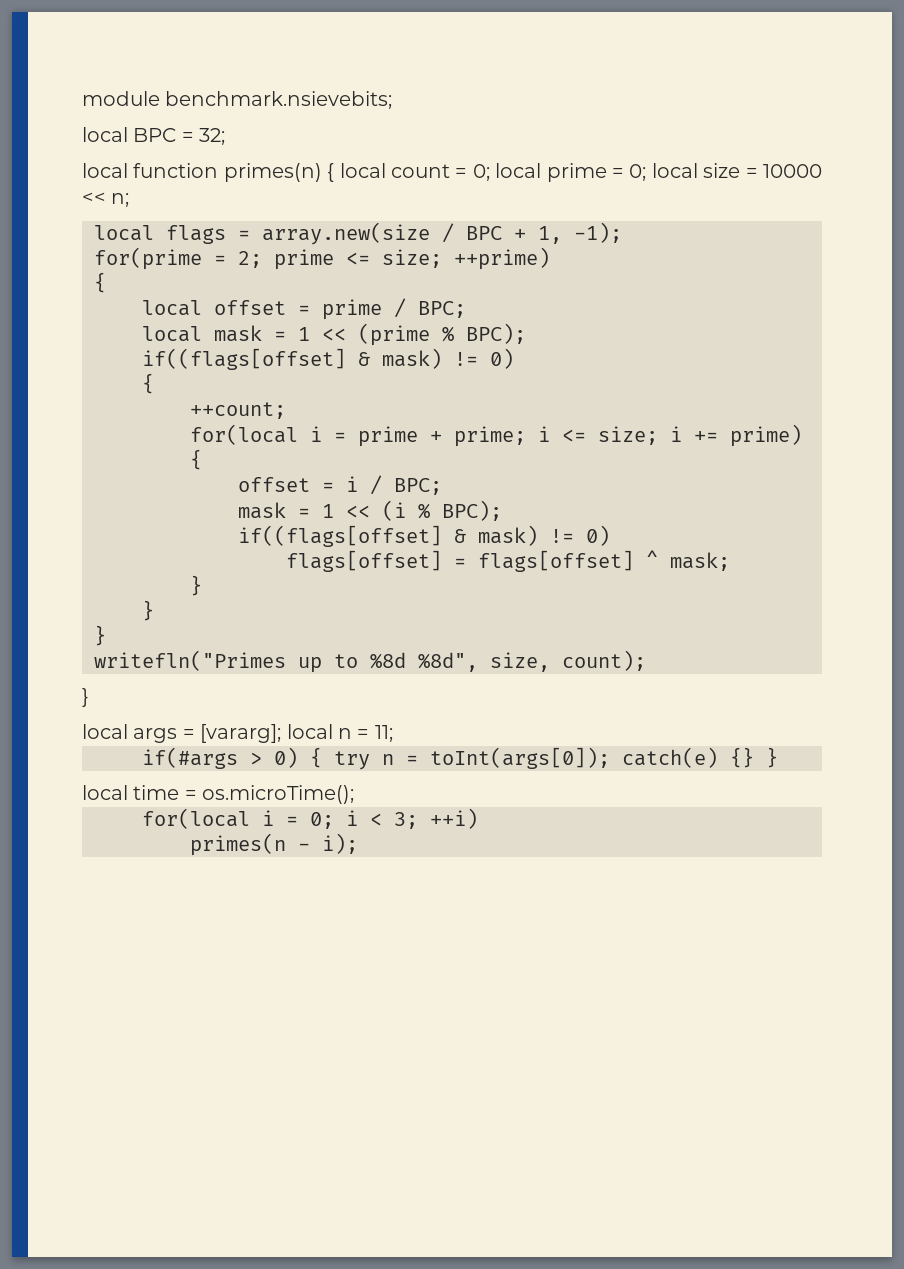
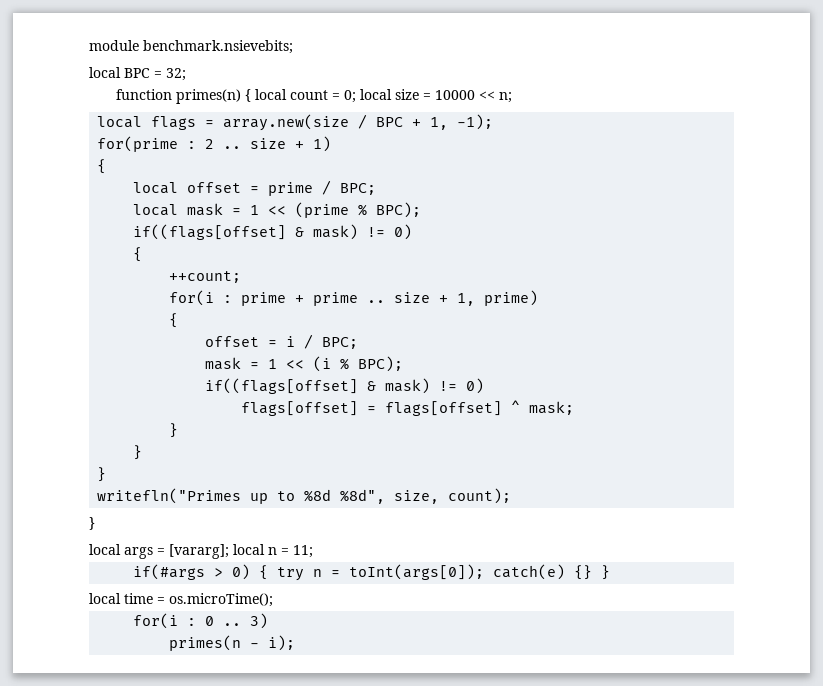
[82,163,128,178] local -> (186, 74) none
[546,163,698,182] prime = 0; local -> (393, 94) none
[214,247,550,270] = 2; prime <= size; ++prime) -> [187,136,332,152] : 2 .. size + 1)
[190,424,718,447] for(local i = prime + prime; i <= size; i += -> [169,290,476,306] for(i : prime + prime .. size + 1,
[142,808,478,829] for(local i = 0; i < 3; ++i) -> [133,613,269,629] for(i : 0 .. 3)

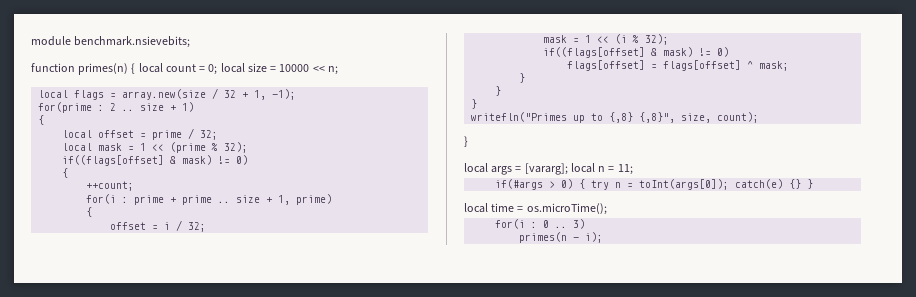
[89,67,186,81] // local BPC = 32; -> (191, 42) none
[376,117,404,127] BPC -> [224,90,237,98] 32
[340,183,377,195] BPC; -> [200,130,219,140] 32;
[376,202,422,218] BPC); -> [224,142,249,153] 32);
[322,337,359,349] BPC; -> [188,222,207,232] 32;
[358,356,404,372] BPC); -> [645,34,670,45] 32);
[304,489,386,504] %8d %8d", -> [609,112,676,123] {,8} {,8}",

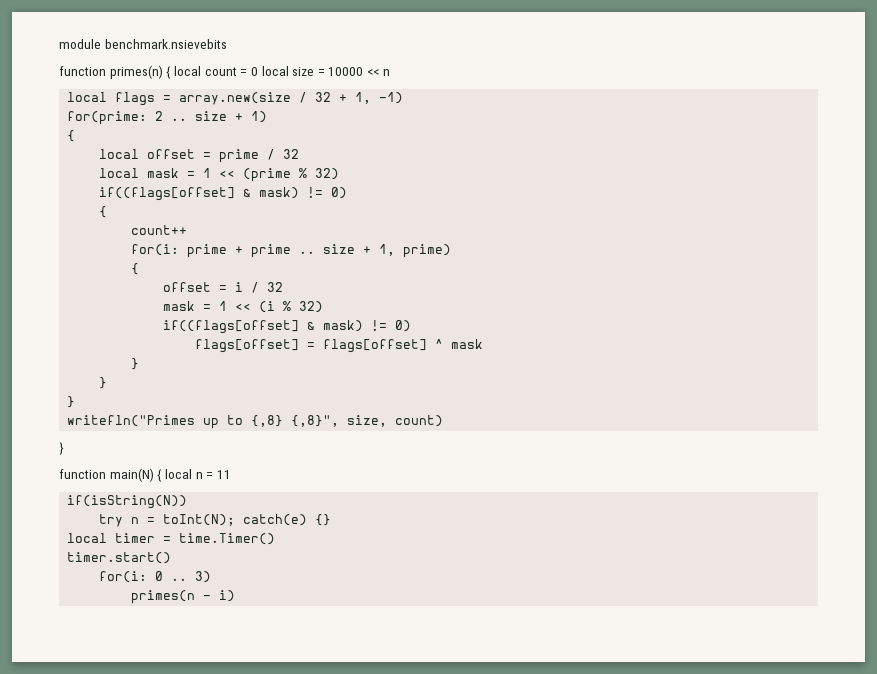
[74,36,191,48] benchmark.nsievebits; -> [104,39,227,49] benchmark.nsievebits
[208,64,218,75] 0; -> [250,67,258,76] 0
[327,66,338,75] n; -> [382,69,390,76] n
[272,89,297,100] [38,102,105,113] -1); // for(prime : -> [379,92,404,104] [67,111,148,125] -1) // for(prime:
[200,130,219,140] 32; -> [283,149,300,159] 32
[224,142,249,153] 32); -> [315,168,340,180] 32)
[86,181,135,191] [86,194,129,204] ++count; // for(i : -> [131,225,188,235] [131,244,180,256] count++ // for(i:
[188,222,207,232] 32; -> [267,282,284,292] 32
[645,34,670,45] 32); -> [299,301,324,313] 32)
[759,61,790,71] mask; -> [451,339,484,349] mask
[717,112,760,123] [464,136,468,147] [464,163,633,175] [495,179,586,190] count); // } // local args = [vararg]; local n = 11; // if(#args > 0) { -> [395,415,444,427] [59,442,64,455] [59,468,231,482] [67,495,188,509] count) // } // function main(N) { local n = 11 // if(isString(N)) //
[639,179,730,190] toInt(args[0]); -> [163,514,236,526] toInt(N);
[807,179,814,189] [464,203,607,215] [495,219,538,229] } // local time = os.microTime(); // for(i : -> [67,533,276,545] [67,552,172,564] [99,571,148,583] // local timer = time.Timer() // timer.start() // for(i:
[585,232,604,243] i); -> [219,590,236,602] i)

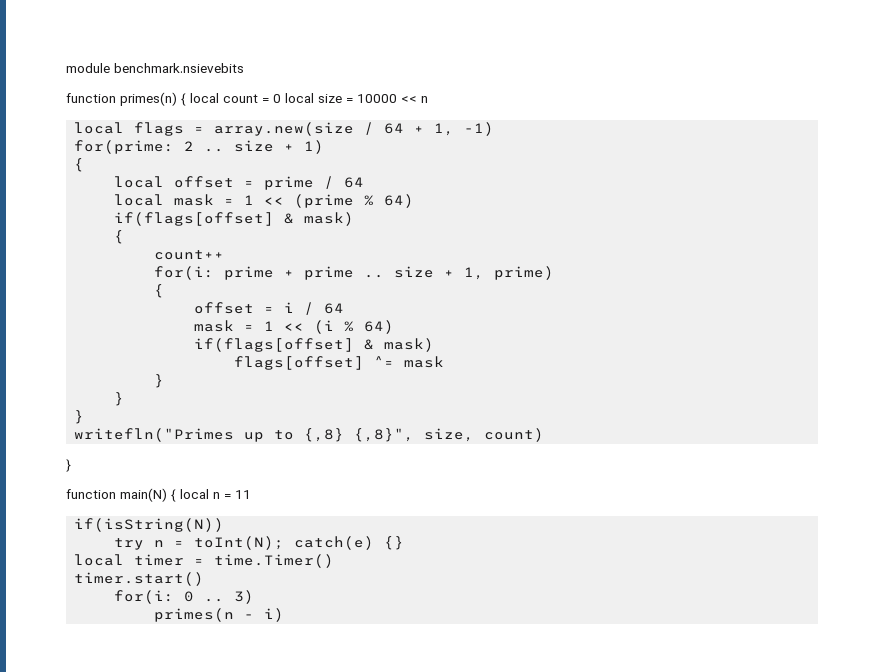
[315,92,332,102] 32 -> [384,123,405,134] 64
[283,149,300,159] 32 -> [344,177,365,188] 64
[315,168,340,180] [99,187,348,201] 32) // if((flags[offset] & mask) != 0) -> [384,194,415,208] [114,212,355,226] 64) // if(flags[offset] & mask)
[267,282,284,292] 32 -> [324,303,345,314] 64
[299,301,324,313] [163,320,412,334] [195,339,444,353] 32) // if((flags[offset] & mask) != 0) // flags[offset] = flags[offset] ^ -> [364,320,395,334] [194,338,435,352] [234,356,395,370] 64) // if(flags[offset] & mask) // flags[offset] ^=

